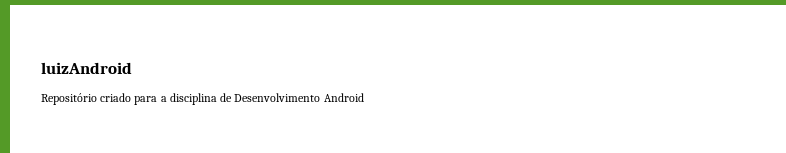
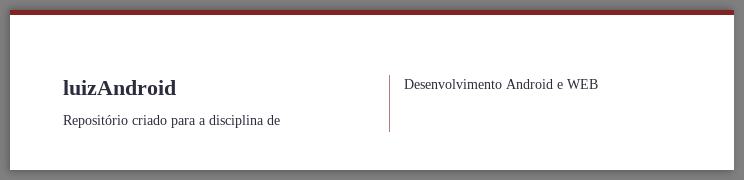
(364, 97) none -> [557,79,598,89] e WEB

